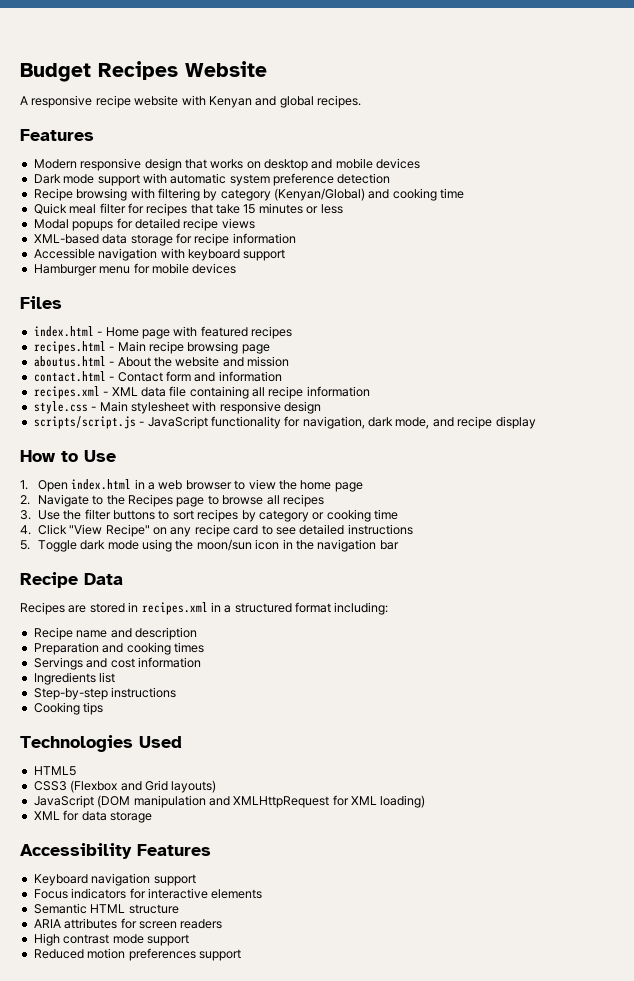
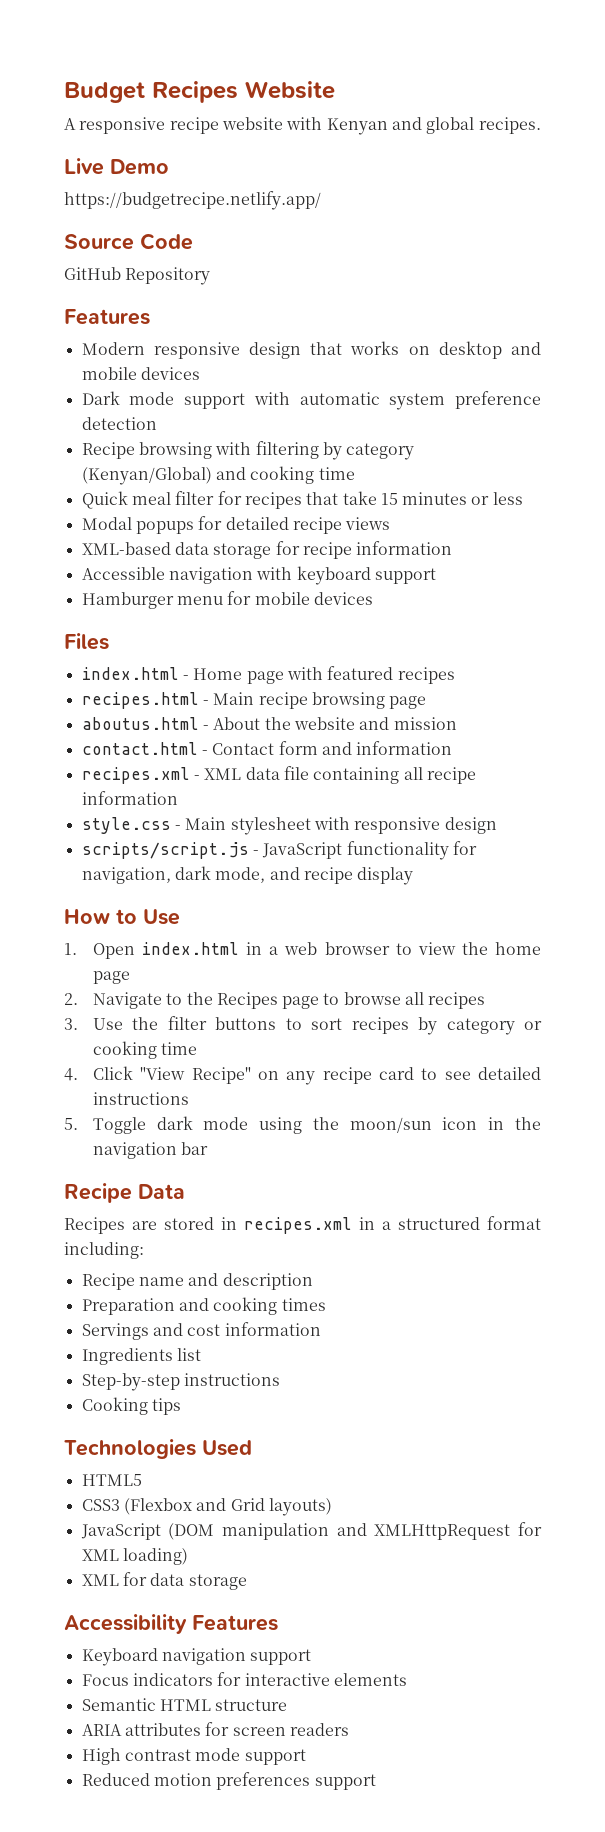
(361, 101) none -> [64,158,169,175] [64,191,321,210] [64,233,193,250] [64,267,211,285] // Live Demo // https://budgetrecipe.netlify.app/ // Source Code // GitHub Repository

